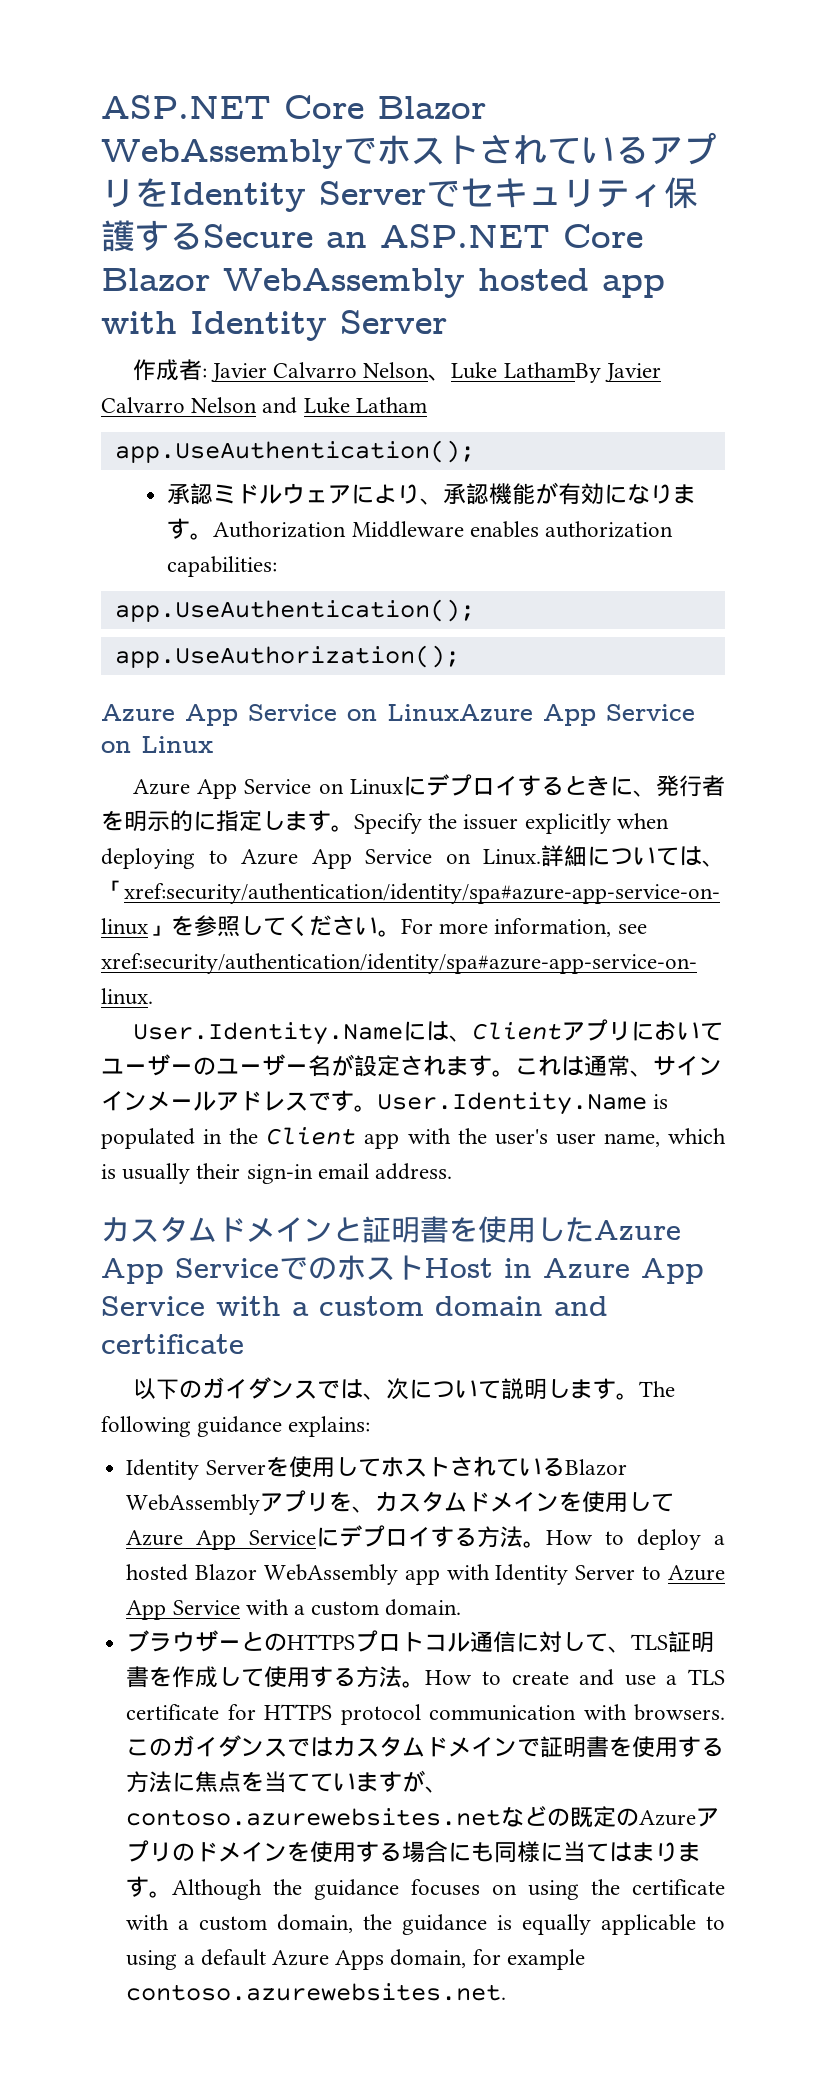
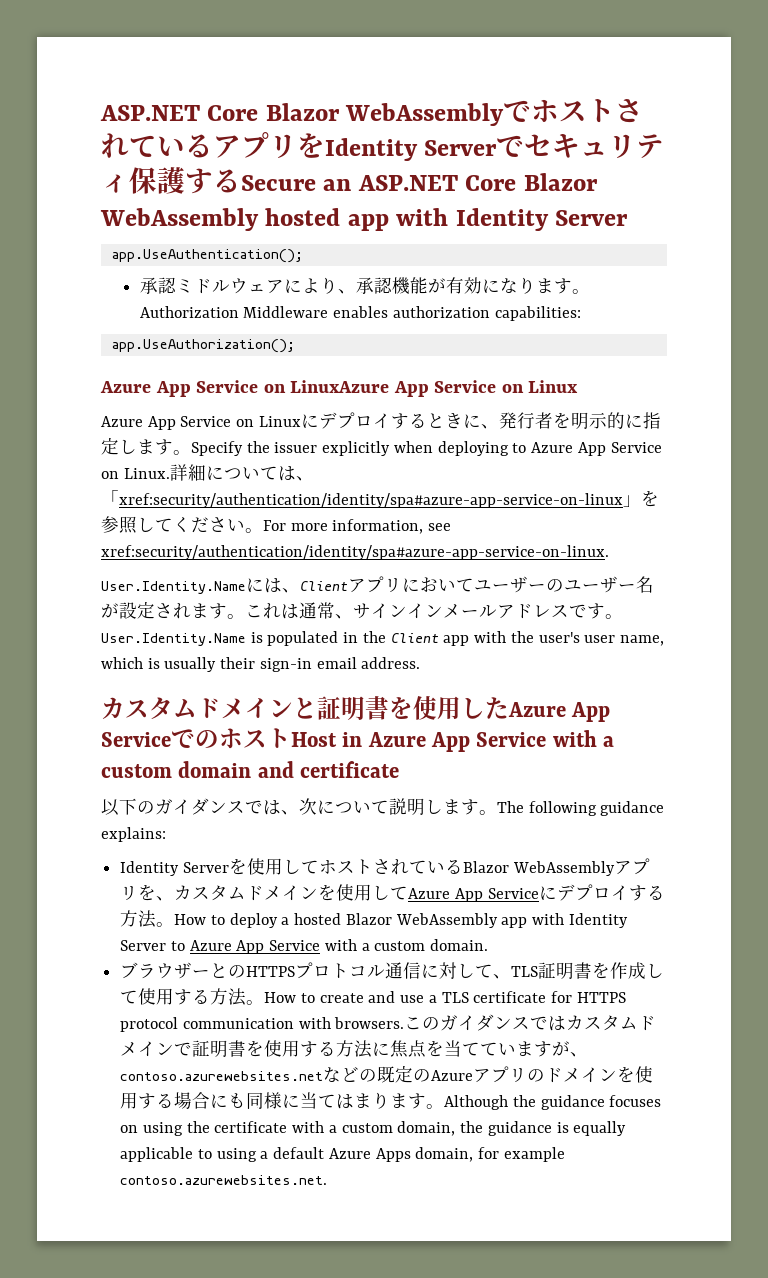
[132,359,661,383] [101,397,427,414] // 作成者: Javier Calvarro Nelson、Luke LathamBy Javier Calvarro Nelson and Luke Latham -> (629, 218) none
[114,599,475,622] // app.UseAuthentication(); -> (581, 313) none

